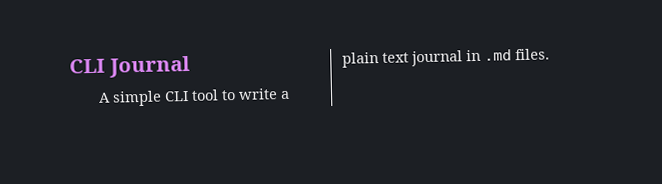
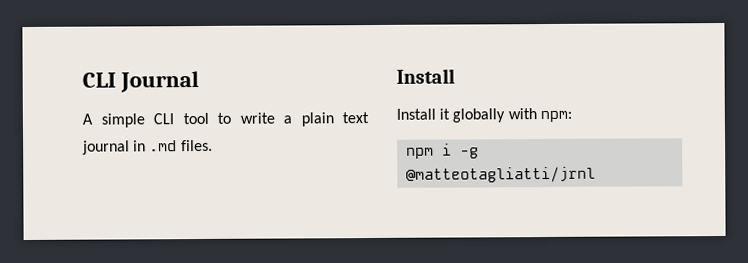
(550, 54) none -> [396,68,455,84] [396,108,572,123] [406,143,480,159] [406,166,597,183] // Install // Install it globally with npm: // npm i -g @matteotagliatti/jrnl

